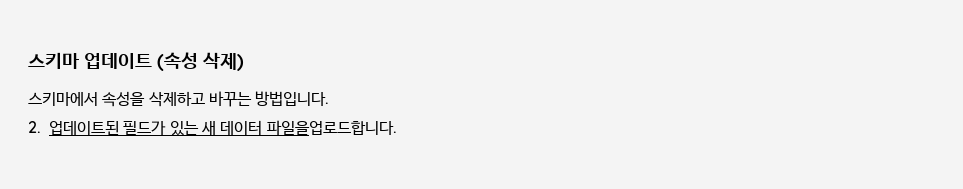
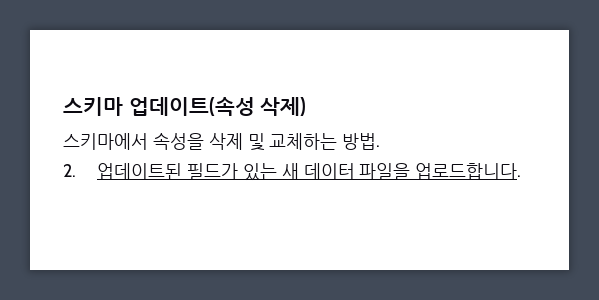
[84,52,198,71] 업데이트 (속성 -> [128,97,255,116] 업데이트(속성
[148,91,330,107] 삭제하고 바꾸는 방법입니다. -> [208,133,381,151] 삭제 및 교체하는 방법.
[266,120,397,136] 파일을업로드합니다. -> [359,163,522,180] 파일을 업로드합니다.

